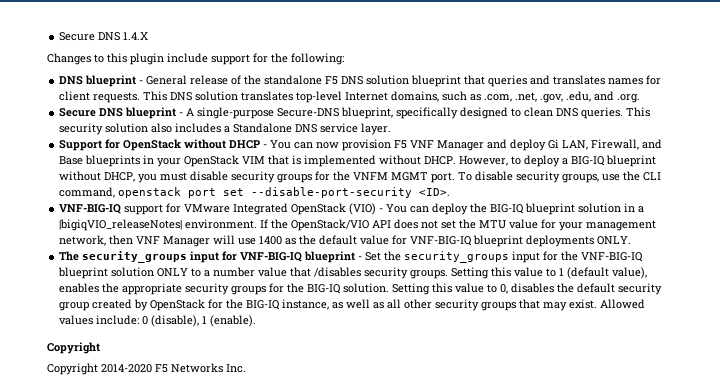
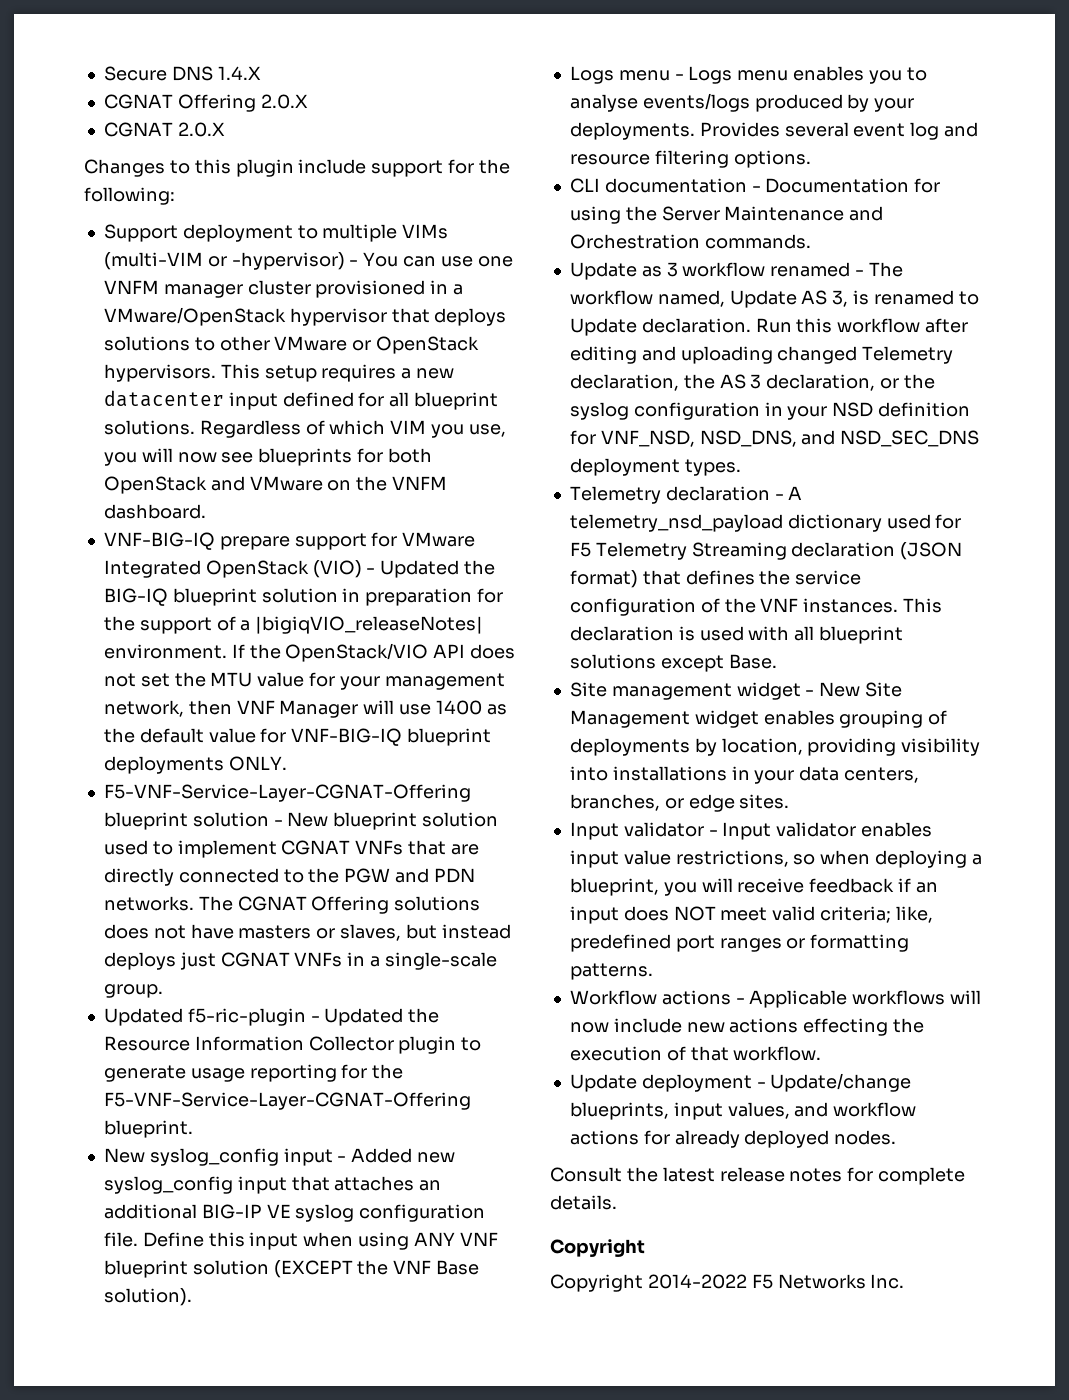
(149, 36) none -> [103,94,308,112] [103,122,225,137] // CGNAT Offering 2.0.X // CGNAT 2.0.X
[59,75,662,87] [59,91,641,103] [59,107,651,119] [59,123,392,135] [59,139,663,151] [59,155,657,167] [59,171,662,183] [59,187,451,198] [59,204,122,214] DNS blueprint - General release of the standalone F5 DNS solution blueprint that queries and translates names for client requests. This DNS solution translates top-level Internet domains, such as .com, .net, .gov, .edu, and .org. // Secure DNS blueprint - A single-purpose Secure-DNS blueprint, specifically designed to clean DNS queries. This security solution also includes a Standalone DNS service layer. // Support for OpenStack without DHCP - You can now provision F5 VNF Manager and deploy Gi LAN, Firewall, and Base blueprints in your OpenStack VIM that is implemented without DHCP. However, to deploy a BIG-IQ blueprint without DHCP, you must disable security groups for the VNFM MGMT port. To disable security groups, use the CLI command, openstack port set --disable-port-security <ID>. // VNF-BIG-IQ -> [103,224,449,242] [103,252,513,270] [103,280,464,298] [103,307,507,326] [103,336,480,354] [103,364,455,382] [103,390,499,410] [103,420,506,438] [103,448,432,466] [103,476,448,494] [103,504,206,519] [103,532,290,550] Support deployment to multiple VIMs (multi-VIM or -hypervisor) - You can use one VNFM manager cluster provisioned in a VMware/OpenStack hypervisor that deploys solutions to other VMware or OpenStack hypervisors. This setup requires a new datacenter input defined for all blueprint solutions. Regardless of which VIM you use, you will now see blueprints for both OpenStack and VMware on the VNFM dashboard. // VNF-BIG-IQ prepare
[386,203,469,215] You can deploy -> [380,560,460,578] Updated
(636, 207) none -> [365,588,504,606] [103,616,236,634] preparation for the support of
[59,251,644,263] [58,267,648,279] [59,283,663,295] [59,299,646,311] [59,315,257,327] The security_groups input for VNF-BIG-IQ blueprint - Set the security_groups input for the VNF-BIG-IQ blueprint solution ONLY to a number value that /disables security groups. Setting this value to 1 (default value), enables the appropriate security groups for the BIG-IQ solution. Setting this value to 0, disables the default security group created by OpenStack for the BIG-IQ instance, as well as all other security groups that may exist. Allowed values include: 0 (disable), 1 (enable). -> [103,784,471,802] [103,812,499,830] [103,840,479,858] [103,868,475,886] [103,896,481,914] [103,924,511,941] [103,952,497,970] [103,984,163,998] [103,1008,440,1026] [103,1036,482,1054] [103,1064,404,1082] [103,1092,471,1110] [103,1120,193,1138] [103,1148,456,1166] [103,1176,442,1194] [103,1204,486,1222] [103,1232,498,1250] [103,1260,480,1278] [103,1288,192,1306] [569,66,927,84] [569,93,915,112] [569,122,979,140] [569,150,811,168] [569,178,941,193] [569,206,884,224] [569,234,811,249] [569,262,903,280] [569,290,979,308] [569,318,969,336] [569,346,954,364] [569,374,935,391] [569,402,971,420] [569,430,980,447] [569,458,741,476] [569,486,803,504] [569,514,962,532] [569,542,963,560] [569,570,862,588] [569,598,943,616] [569,626,904,644] [569,654,777,672] [569,682,903,700] [569,710,948,728] [569,738,981,756] [569,766,920,784] [569,794,790,812] [569,822,933,840] [569,850,982,868] [569,878,938,896] [569,906,933,924] [569,934,910,952] [569,963,653,980] [569,990,982,1008] [569,1018,925,1036] [569,1046,822,1061] [569,1073,912,1092] [569,1102,917,1120] [569,1130,897,1148] [550,1167,966,1185] [550,1195,617,1210] F5-VNF-Service-Layer-CGNAT-Offering blueprint solution - New blueprint solution used to implement CGNAT VNFs that are directly connected to the PGW and PDN networks. The CGNAT Offering solutions does not have masters or slaves, but instead deploys just CGNAT VNFs in a single-scale group. // Updated f5-ric-plugin - Updated the Resource Information Collector plugin to generate usage reporting for the F5-VNF-Service-Layer-CGNAT-Offering blueprint. // New syslog_config input - Added new syslog_config input that attaches an additional BIG-IP VE syslog configuration file. Define this input when using ANY VNF blueprint solution (EXCEPT the VNF Base solution). // Logs menu - Logs menu enables you to analyse events/logs produced by your deployments. Provides several event log and resource filtering options. // CLI documentation - Documentation for using the Server Maintenance and Orchestration commands. // Update as 3 workflow renamed - The workflow named, Update AS 3, is renamed to Update declaration. Run this workflow after editing and uploading changed Telemetry declaration, the AS 3 declaration, or the syslog configuration in your NSD definition for VNF_NSD, NSD_DNS, and NSD_SEC_DNS deployment types. // Telemetry declaration - A telemetry_nsd_payload dictionary used for F5 Telemetry Streaming declaration (JSON format) that defines the service configuration of the VNF instances. This declaration is used with all blueprint solutions except Base. // Site management widget - New Site Management widget enables grouping of deployments by location, providing visibility into installations in your data centers, branches, or edge sites. // Input validator - Input validator enables input value restrictions, so when deploying a blueprint, you will receive feedback if an input does NOT meet valid criteria; like, predefined port ranges or formatting patterns. // Workflow actions - Applicable workflows will now include new actions effecting the execution of that workflow. // Update deployment - Update/change blueprints, input values, and workflow actions for already deployed nodes. // Consult the latest release notes for complete details.
[101,364,152,373] 2014-2020 -> [647,1274,747,1289] 2014-2022

